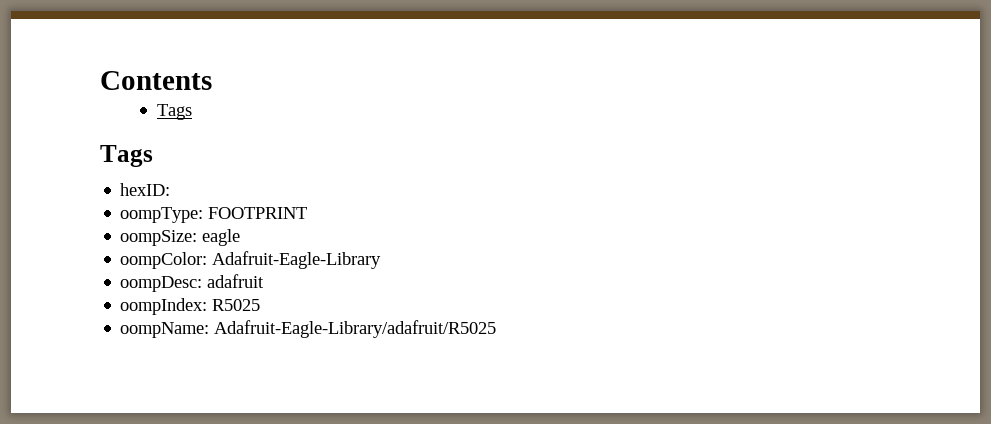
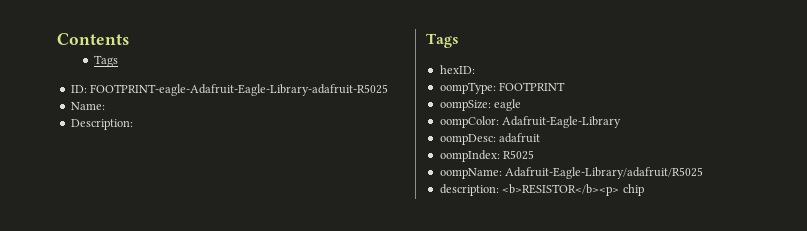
(192, 112) none -> [70,84,389,96] [70,102,105,110] [70,119,133,130] // ID: FOOTPRINT-eagle-Adafruit-Eagle-Library-adafruit-R5025 // Name: // Description:
(497, 329) none -> [439,184,644,196] // description: <b>RESISTOR</b><p> chip

